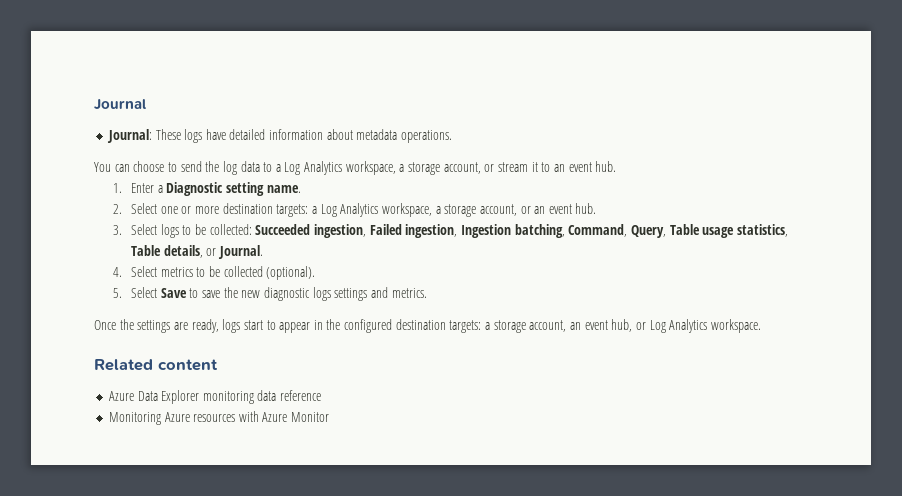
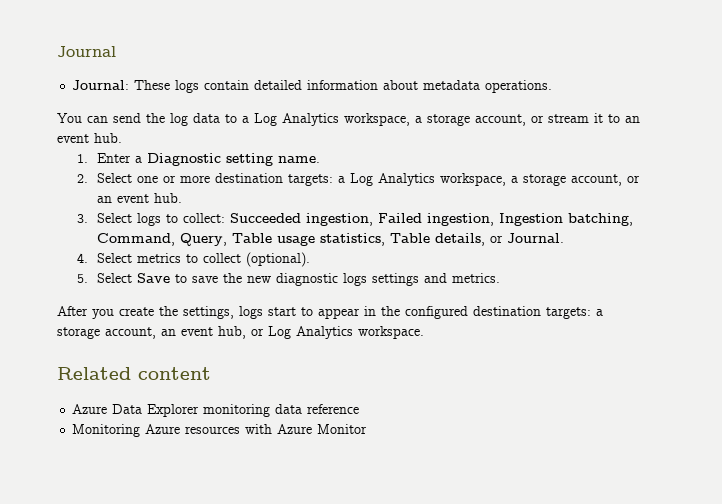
[205,129,226,140] have -> [204,80,250,90] contain
[133,161,177,172] choose to -> (108, 119) none
[195,224,252,235] be collected: -> [182,213,225,223] collect:
[209,266,263,277] be collected -> [202,253,241,263] collect
[94,319,219,333] Once the settings are ready, -> [57,306,234,319] After you create the settings,

